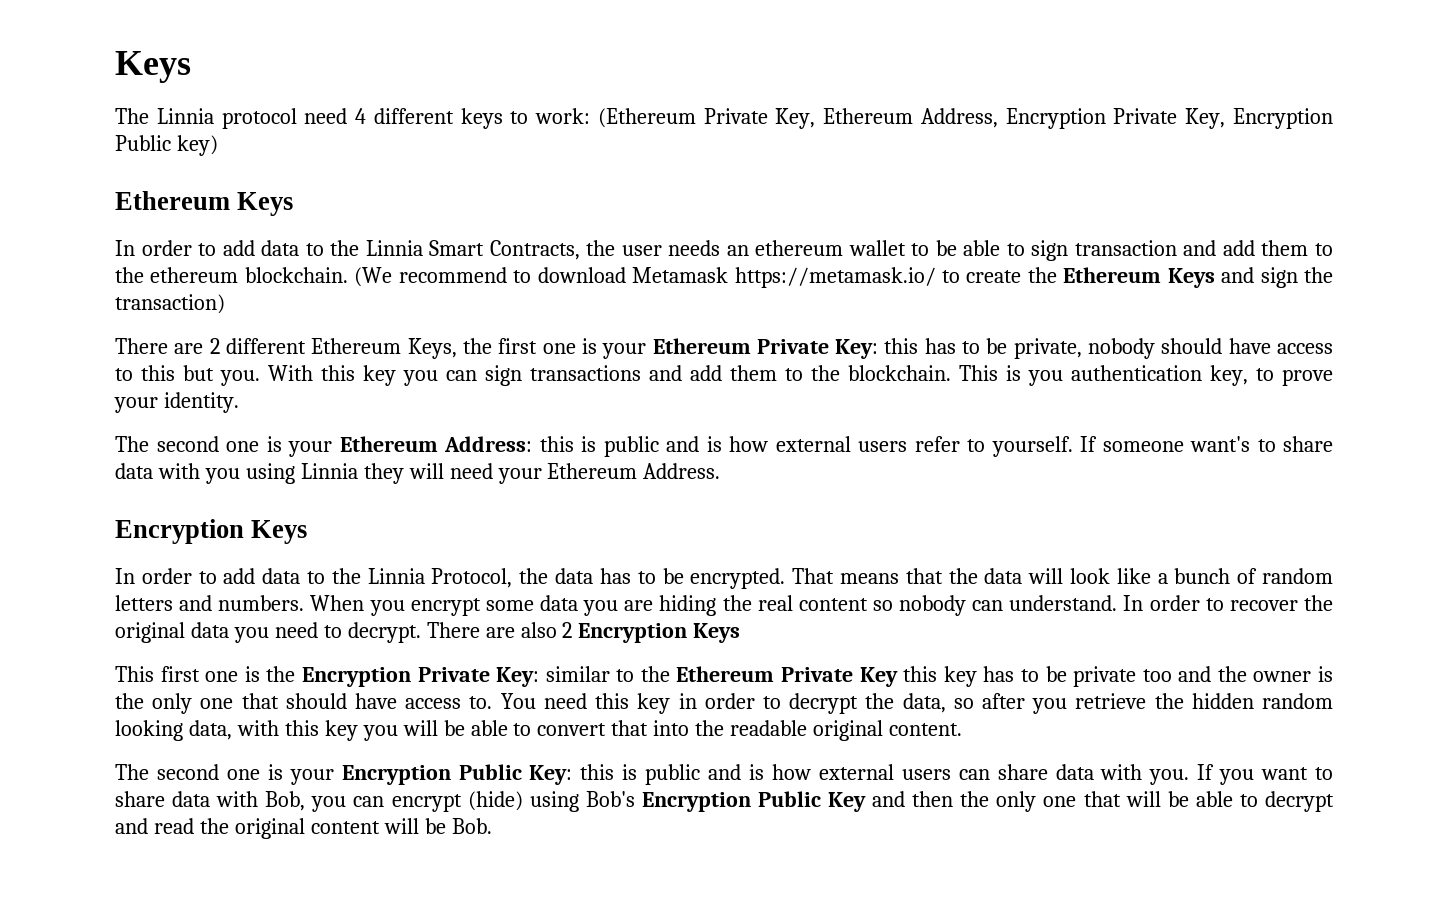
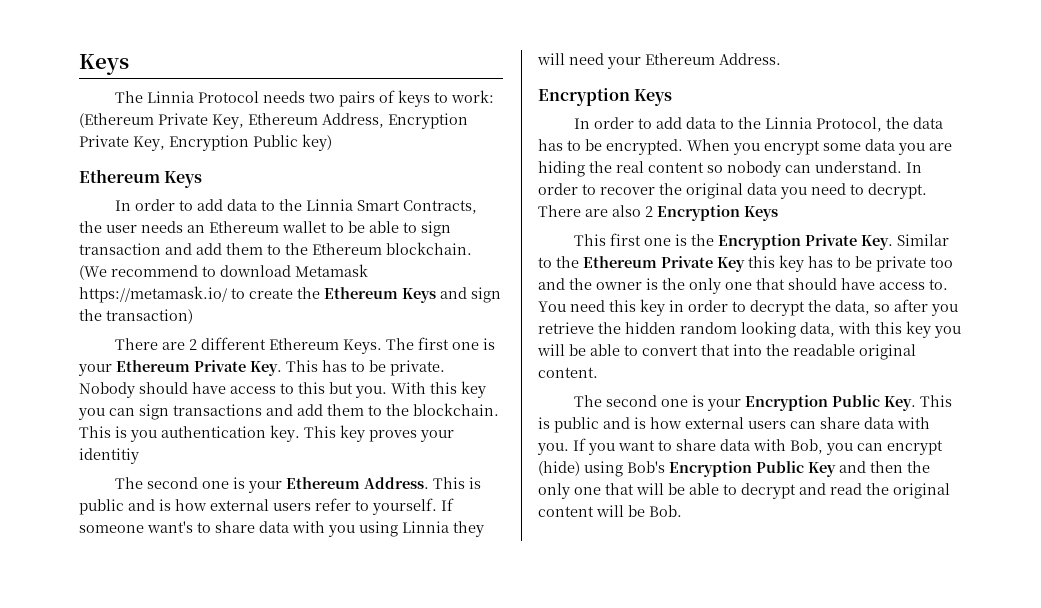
[221,108,454,129] protocol need 4 different -> [198,90,396,107] Protocol needs two pairs of
[755,240,844,256] ethereum -> [209,221,279,233] Ethereum
[150,267,239,283] ethereum -> [312,243,382,255] Ethereum
[407,338,492,359] Keys, the -> [343,338,415,354] Keys. The
[835,338,1156,359] Key: this has to be private, nobody -> [250,360,445,376] [79,382,135,398] Key. This has to be private. Nobody
[1210,365,1333,386] [114,392,239,413] key, to prove your identity. -> [270,425,454,442] [79,448,139,464] key. This key proves your identitiy
[444,436,574,452] Address: this -> [364,477,466,489] Address. This
[792,568,1333,584] [115,595,305,611] That means that the data will look like a bunch of random letters and numbers. -> (683, 147) none
[496,666,610,687] Key: similar -> [861,234,950,250] Key. Similar
[529,764,615,785] Key: this -> [884,395,953,411] Key. This

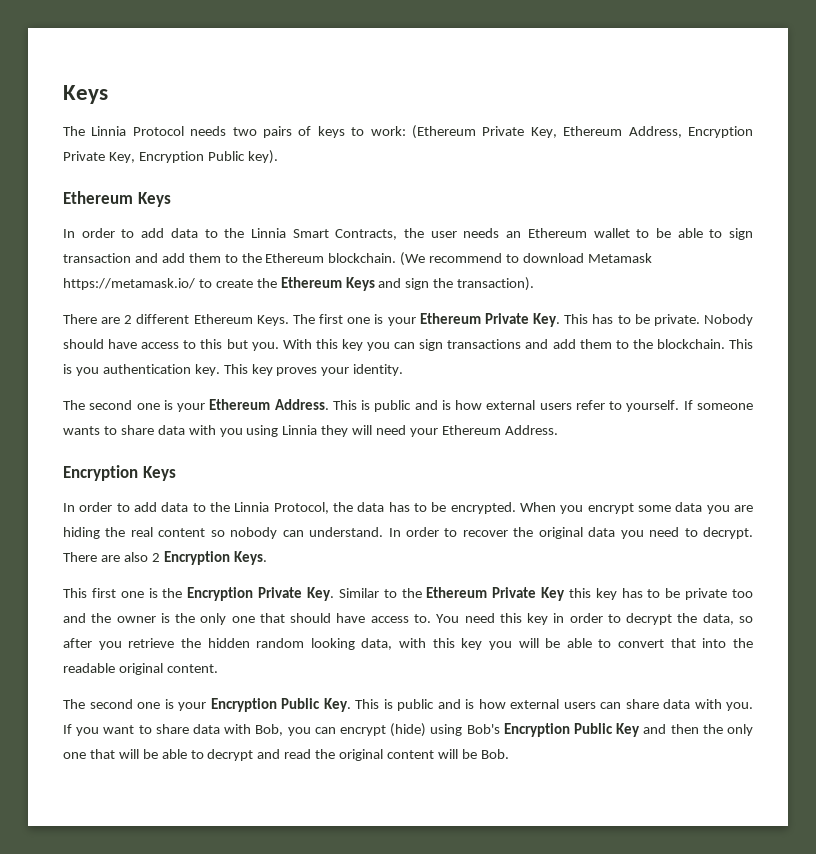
[302,134,332,151] key) -> [247,150,278,164] key).
[106,309,193,324] transaction) -> [457,277,535,291] transaction).
[79,448,139,464] identitiy -> [353,364,404,376] identity.
[147,521,193,533] want's -> [63,426,100,435] wants
[744,206,778,221] Keys -> [233,551,267,565] Keys.

